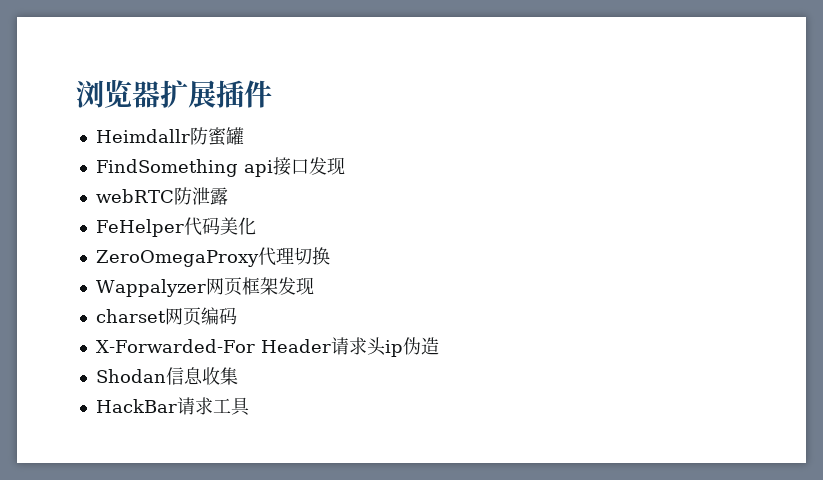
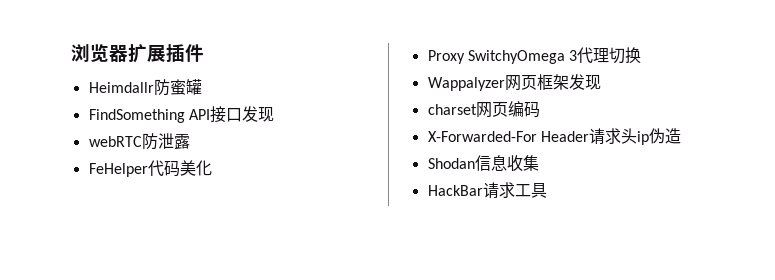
[243,160,273,177] api -> [188,109,210,120] API
[95,250,259,267] ZeroOmegaProxy -> [427,50,578,64] Proxy SwitchyOmega 3

